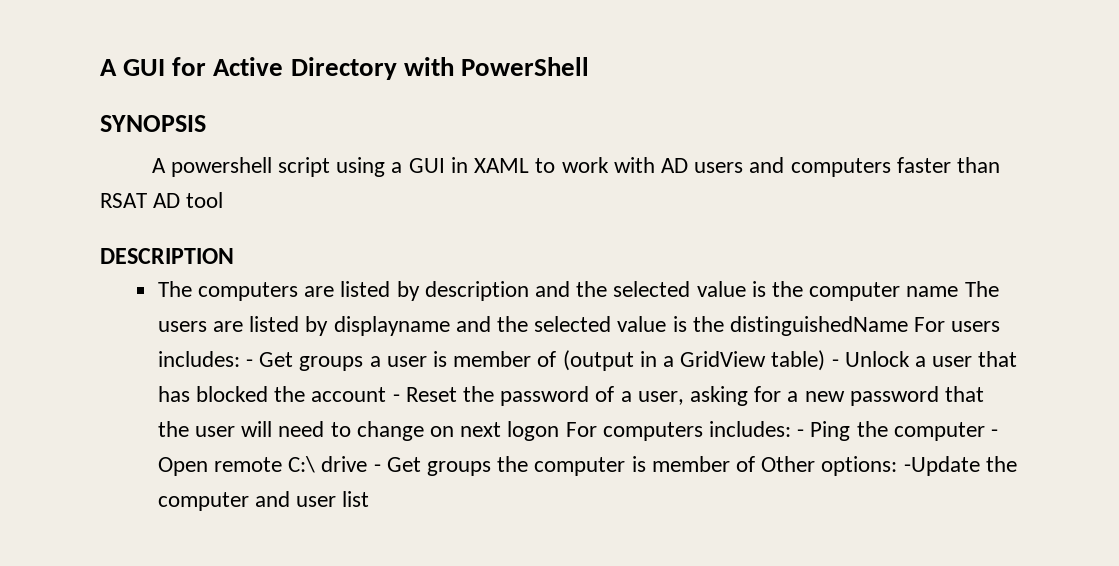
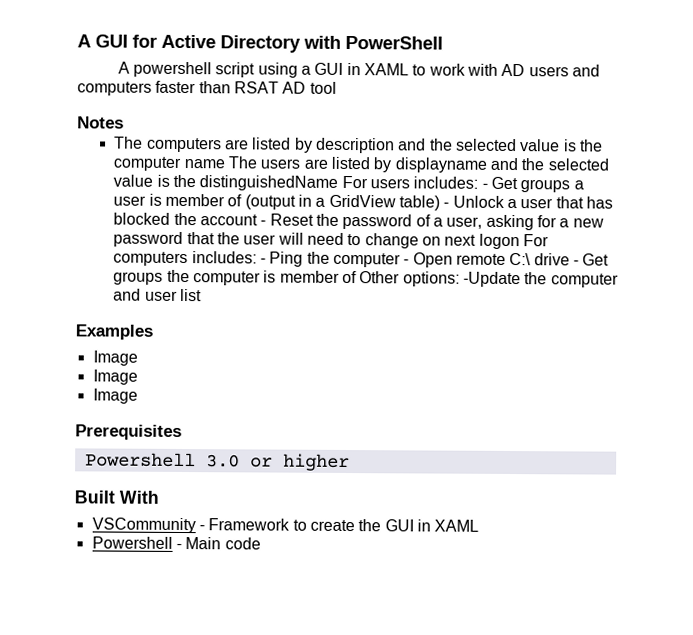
[100,115,206,132] // SYNOPSIS -> (443, 42) none
[100,248,234,264] DESCRIPTION -> [77,116,124,129] Notes
(370, 499) none -> [75,324,153,340] [92,350,138,366] [92,369,138,385] [92,388,138,404] [75,424,182,440] [84,452,350,472] [74,490,159,504] [91,517,480,534] [91,536,261,550] // Examples // Image // Image // Image // Prerequisites // Powershell 3.0 or higher // Built With // VSCommunity - Framework to create the GUI in XAML // Powershell - Main code

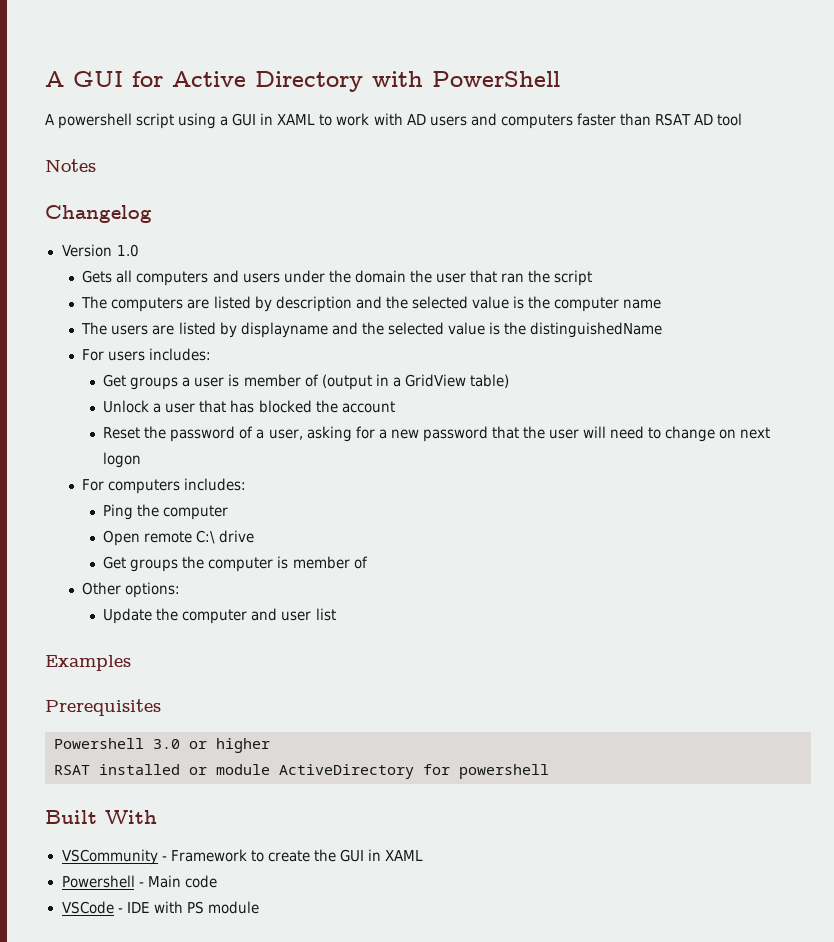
(124, 122) none -> [45,205,152,223] [61,244,139,257] [82,270,593,286] // Changelog // Version 1.0 // Gets all computers and users under the domain the user that ran the script
(225, 164) none -> (662, 304) //
(339, 183) none -> (662, 330) //
[481,183,488,189] - -> (212, 354) //
[443,202,450,208] - -> (509, 381) //
[260,220,267,226] - -> (395, 407) //
(520, 241) none -> (142, 460) //
[260,258,267,264] - -> (247, 484) //
[403,259,410,265] - -> (229, 512) //
[572,260,579,266] - -> (255, 536) //
(357, 277) none -> (368, 562) //
[462,271,521,288] -Update -> [103,608,153,624] // Update
[92,350,138,366] [92,369,138,385] [92,388,138,404] // Image // Image // Image -> (131, 663) none
(350, 462) none -> [54,764,549,779] // RSAT installed or module ActiveDirectory for powershell
(261, 543) none -> [61,901,259,914] // VSCode - IDE with PS module

